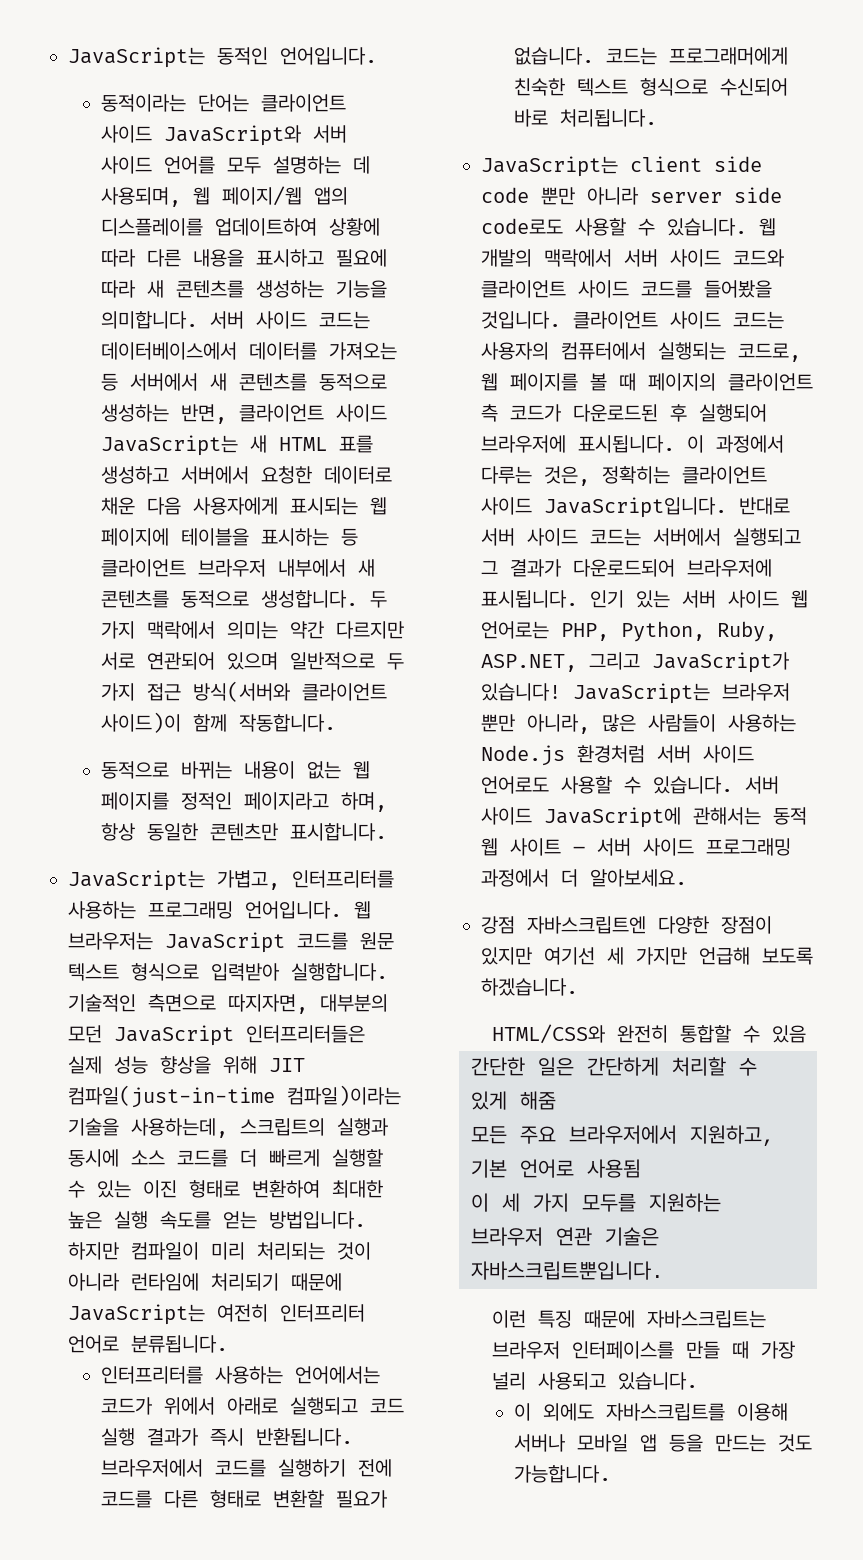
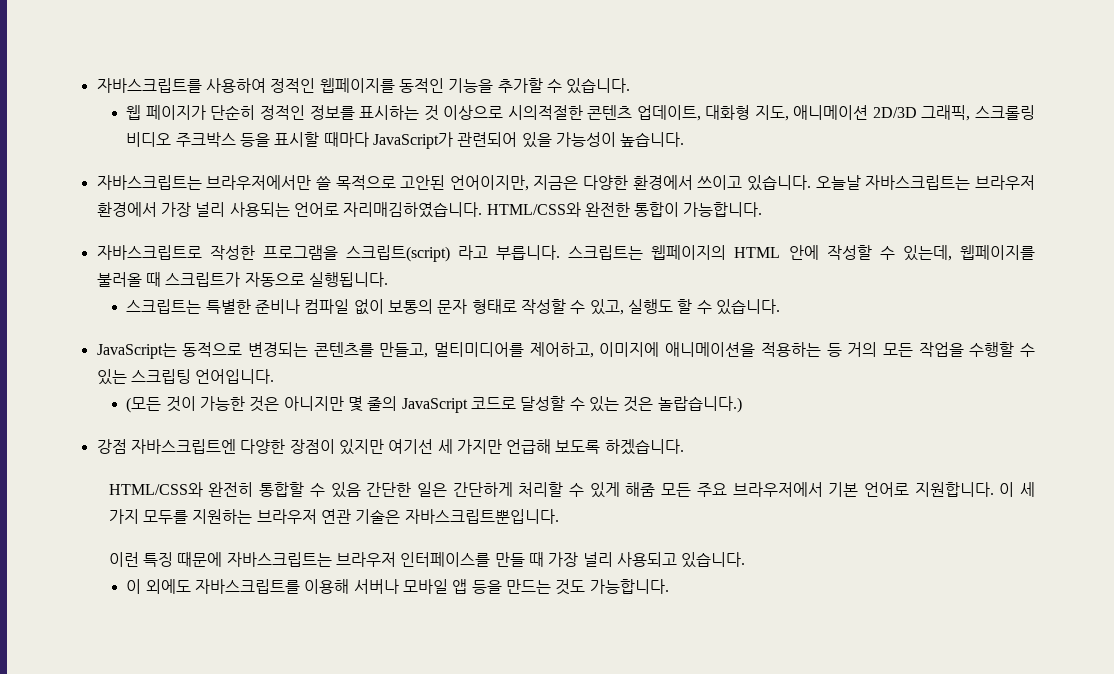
[68,47,377,68] [100,94,346,112] [100,125,347,146] [100,156,370,174] [100,186,348,207] [100,218,380,236] [100,249,387,267] [100,280,387,298] [100,311,370,329] [100,342,397,360] [100,373,387,391] [100,404,387,424] [100,435,373,456] [100,466,392,484] [100,497,387,515] [100,528,358,546] [100,559,375,577] [100,590,387,608] [100,621,404,639] [100,652,404,670] [100,681,387,702] [100,712,336,733] [100,761,370,779] [100,792,387,812] [100,823,387,841] [68,870,394,891] [68,901,371,919] [68,932,394,953] [68,963,388,981] [68,994,388,1014] [68,1025,365,1046] [68,1056,305,1074] [68,1085,401,1108] [68,1118,388,1138] [68,1149,383,1167] [68,1180,383,1198] [68,1211,366,1229] [68,1242,371,1260] [68,1273,342,1291] [68,1304,365,1325] [68,1335,228,1353] [100,1366,380,1384] [100,1397,404,1415] [100,1428,353,1446] [100,1459,392,1477] [100,1490,387,1508] [513,47,788,65] [513,78,788,96] [513,109,657,127] [481,156,762,177] [481,187,782,205] [481,218,776,236] [481,249,784,267] [481,280,772,298] [481,311,784,329] [481,342,801,362] [481,373,813,391] [481,404,767,422] [481,435,784,453] [481,466,767,486] [481,497,790,518] [481,528,801,546] [481,559,772,577] [481,590,808,608] [481,621,777,642] [481,652,789,673] [481,683,790,704] [481,714,796,734] [481,745,754,766] [481,776,779,794] [481,807,807,828] [481,838,791,856] [481,869,687,887] JavaScript는 동적인 언어입니다. // 동적이라는 단어는 클라이언트 사이드 JavaScript와 서버 사이드 언어를 모두 설명하는 데 사용되며, 웹 페이지/웹 앱의 디스플레이를 업데이트하여 상황에 따라 다른 내용을 표시하고 필요에 따라 새 콘텐츠를 생성하는 기능을 의미합니다. 서버 사이드 코드는 데이터베이스에서 데이터를 가져오는 등 서버에서 새 콘텐츠를 동적으로 생성하는 반면, 클라이언트 사이드 JavaScript는 새 HTML 표를 생성하고 서버에서 요청한 데이터로 채운 다음 사용자에게 표시되는 웹 페이지에 테이블을 표시하는 등 클라이언트 브라우저 내부에서 새 콘텐츠를 동적으로 생성합니다. 두 가지 맥락에서 의미는 약간 다르지만 서로 연관되어 있으며 일반적으로 두 가지 접근 방식(서버와 클라이언트 사이드)이 함께 작동합니다. // 동적으로 바뀌는 내용이 없는 웹 페이지를 정적인 페이지라고 하며, 항상 동일한 콘텐츠만 표시합니다. // JavaScript는 가볍고, 인터프리터를 사용하는 프로그래밍 언어입니다. 웹 브라우저는 JavaScript 코드를 원문 텍스트 형식으로 입력받아 실행합니다. 기술적인 측면으로 따지자면, 대부분의 모던 JavaScript 인터프리터들은 실제 성능 향상을 위해 JIT 컴파일(just-in-time 컴파일)이라는 기술을 사용하는데, 스크립트의 실행과 동시에 소스 코드를 더 빠르게 실행할 수 있는 이진 형태로 변환하여 최대한 높은 실행 속도를 얻는 방법입니다. 하지만 컴파일이 미리 처리되는 것이 아니라 런타임에 처리되기 때문에 JavaScript는 여전히 인터프리터 언어로 분류됩니다. // 인터프리터를 사용하는 언어에서는 코드가 위에서 아래로 실행되고 코드 실행 결과가 즉시 반환됩니다. 브라우저에서 코드를 실행하기 전에 코드를 다른 형태로 변환할 필요가 없습니다. 코드는 프로그래머에게 친숙한 텍스트 형식으로 수신되어 바로 처리됩니다. // JavaScript는 client side code 뿐만 아니라 server side code로도 사용할 수 있습니다. 웹 개발의 맥락에서 서버 사이드 코드와 클라이언트 사이드 코드를 들어봤을 것입니다. 클라이언트 사이드 코드는 사용자의 컴퓨터에서 실행되는 코드로, 웹 페이지를 볼 때 페이지의 클라이언트 측 코드가 다운로드된 후 실행되어 브라우저에 표시됩니다. 이 과정에서 다루는 것은, 정확히는 클라이언트 사이드 JavaScript입니다. 반대로 서버 사이드 코드는 서버에서 실행되고 그 결과가 다운로드되어 브라우저에 표시됩니다. 인기 있는 서버 사이드 웹 언어로는 PHP, Python, Ruby, ASP.NET, 그리고 JavaScript가 있습니다! JavaScript는 브라우저 뿐만 아니라, 많은 사람들이 사용하는 Node.js 환경처럼 서버 사이드 언어로도 사용할 수 있습니다. 서버 사이드 JavaScript에 관해서는 동적 웹 사이트 – 서버 사이드 프로그래밍 과정에서 더 알아보세요. -> [96,78,631,94] [126,105,1035,121] [126,132,685,149] [96,175,1035,191] [96,202,763,218] [96,245,1036,262] [96,272,388,287] [126,299,780,315] [96,342,1036,359] [96,369,275,385] [126,396,742,413] 자바스크립트를 사용하여 정적인 웹페이지를 동적인 기능을 추가할 수 있습니다. // 웹 페이지가 단순히 정적인 정보를 표시하는 것 이상으로 시의적절한 콘텐츠 업데이트, 대화형 지도, 애니메이션 2D/3D 그래픽, 스크롤링 비디오 주크박스 등을 표시할 때마다 JavaScript가 관련되어 있을 가능성이 높습니다. // 자바스크립트는 브라우저에서만 쓸 목적으로 고안된 언어이지만, 지금은 다양한 환경에서 쓰이고 있습니다. 오늘날 자바스크립트는 브라우저 환경에서 가장 널리 사용되는 언어로 자리매김하였습니다. HTML/CSS와 완전한 통합이 가능합니다. // 자바스크립트로 작성한 프로그램을 스크립트(script) 라고 부릅니다. 스크립트는 웹페이지의 HTML 안에 작성할 수 있는데, 웹페이지를 불러올 때 스크립트가 자동으로 실행됩니다. // 스크립트는 특별한 준비나 컴파일 없이 보통의 문자 형태로 작성할 수 있고, 실행도 할 수 있습니다. // JavaScript는 동적으로 변경되는 콘텐츠를 만들고, 멀티미디어를 제어하고, 이미지에 애니메이션을 적용하는 등 거의 모든 작업을 수행할 수 있는 스크립팅 언어입니다. // (모든 것이 가능한 것은 아니지만 몇 줄의 JavaScript 코드로 달성할 수 있는 것은 놀랍습니다.)
(806, 1034) // -> (361, 490) none
(556, 1100) // -> (656, 489) none
[690,1125,775,1146] 지원하고, -> (823, 489) none
[587,1159,641,1178] 사용됨 // -> [914,482,994,497] 지원합니다.

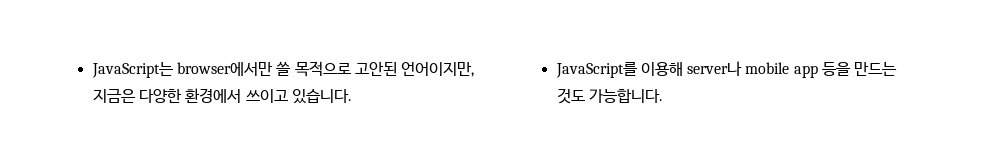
[96,78,631,94] [126,105,1035,121] [126,132,685,149] [96,175,312,190] 자바스크립트를 사용하여 정적인 웹페이지를 동적인 기능을 추가할 수 있습니다. // 웹 페이지가 단순히 정적인 정보를 표시하는 것 이상으로 시의적절한 콘텐츠 업데이트, 대화형 지도, 애니메이션 2D/3D 그래픽, 스크롤링 비디오 주크박스 등을 표시할 때마다 JavaScript가 관련되어 있을 가능성이 높습니다. // 자바스크립트는 브라우저에서만 -> [91,62,273,78] JavaScript는 browser에서만
[815,175,1035,190] [96,202,763,218] [96,245,1036,262] [96,272,388,287] [126,299,780,315] [96,342,1036,359] [96,369,275,385] [126,396,742,413] [96,439,684,455] [108,482,1035,498] [108,509,559,524] [108,552,746,568] [126,579,468,594] 오늘날 자바스크립트는 브라우저 환경에서 가장 널리 사용되는 언어로 자리매김하였습니다. HTML/CSS와 완전한 통합이 가능합니다. // 자바스크립트로 작성한 프로그램을 스크립트(script) 라고 부릅니다. 스크립트는 웹페이지의 HTML 안에 작성할 수 있는데, 웹페이지를 불러올 때 스크립트가 자동으로 실행됩니다. // 스크립트는 특별한 준비나 컴파일 없이 보통의 문자 형태로 작성할 수 있고, 실행도 할 수 있습니다. // JavaScript는 동적으로 변경되는 콘텐츠를 만들고, 멀티미디어를 제어하고, 이미지에 애니메이션을 적용하는 등 거의 모든 작업을 수행할 수 있는 스크립팅 언어입니다. // (모든 것이 가능한 것은 아니지만 몇 줄의 JavaScript 코드로 달성할 수 있는 것은 놀랍습니다.) // 강점 자바스크립트엔 다양한 장점이 있지만 여기선 세 가지만 언급해 보도록 하겠습니다. // HTML/CSS와 완전히 통합할 수 있음 간단한 일은 간단하게 처리할 수 있게 해줌 모든 주요 브라우저에서 기본 언어로 지원합니다. 이 세 가지 모두를 지원하는 브라우저 연관 기술은 자바스크립트뿐입니다. // 이런 특징 때문에 자바스크립트는 브라우저 인터페이스를 만들 때 가장 널리 사용되고 있습니다. // 이 외에도 자바스크립트를 이용해 서버나 모바일 앱 -> [555,61,818,78] // JavaScript를 이용해 server나 mobile app

